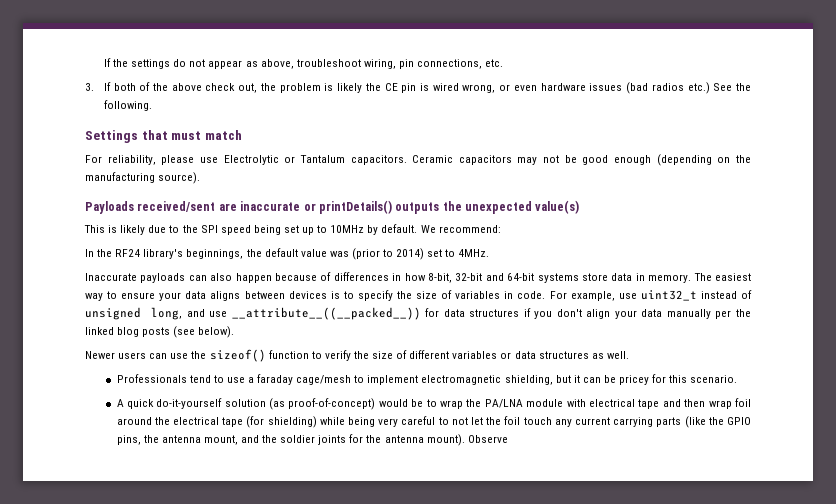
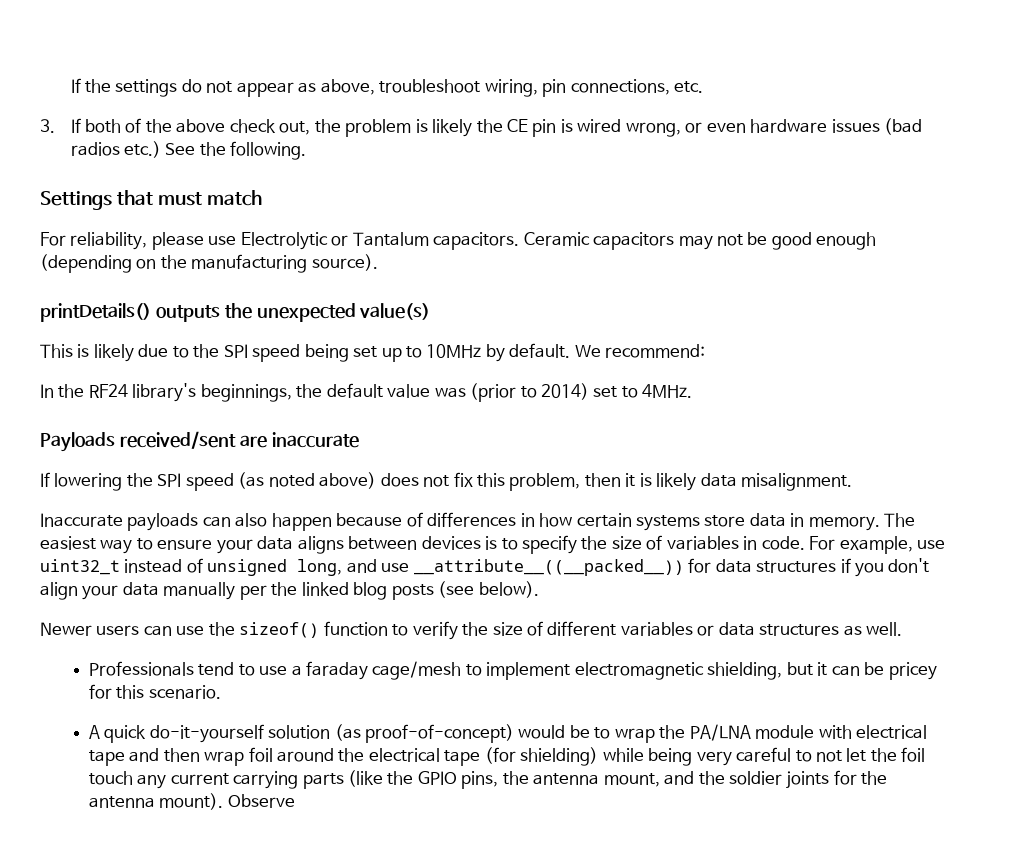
[85,201,316,214] Payloads received/sent are inaccurate or -> (378, 262) none
(490, 253) none -> [40,431,359,452] [40,472,853,491] // Payloads received/sent are inaccurate // If lowering the SPI speed (as noted above) does not fix this problem, then it is likely data misalignment.
[428,273,535,283] 8-bit, 32-bit and 64-bit -> [576,513,632,527] certain

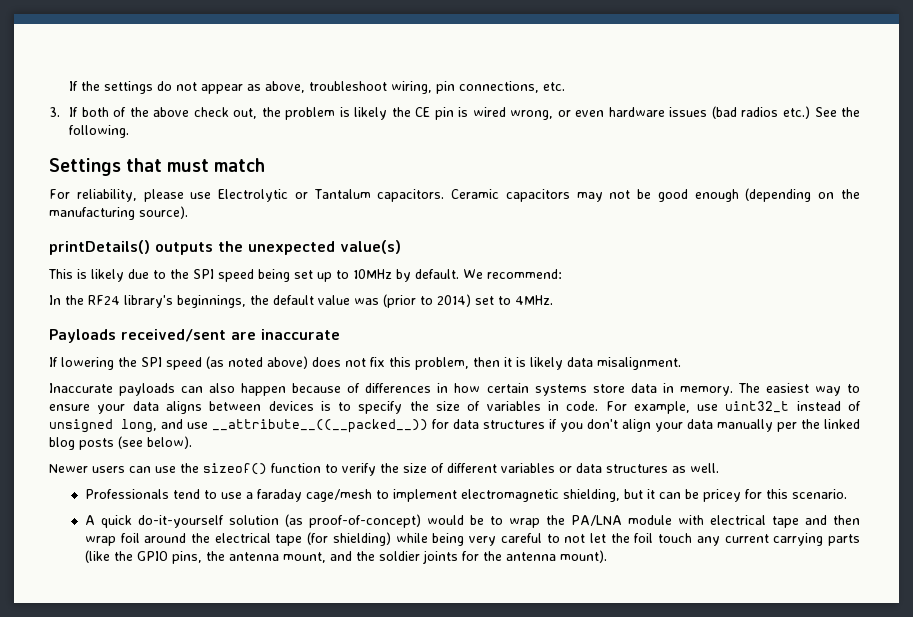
[227,794,295,808] Observe -> (607, 556) none

